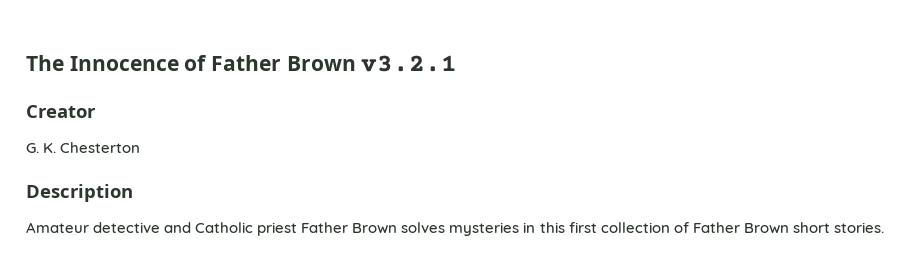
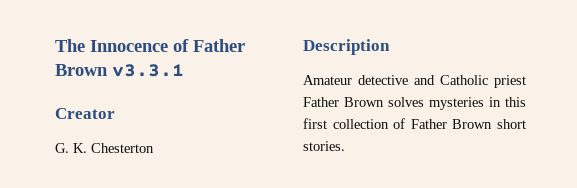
[361,55,458,72] v3.2.1 -> [112,64,184,77] v3.3.1

